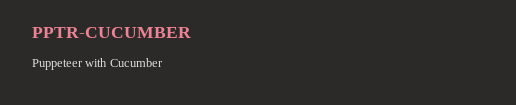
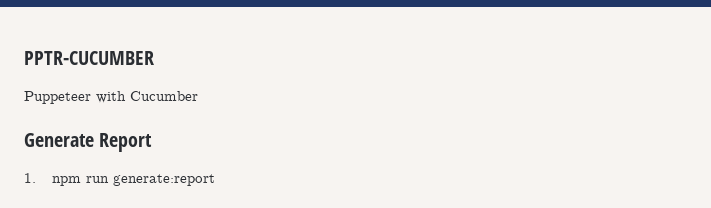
(163, 62) none -> [24,133,153,152] [24,173,215,186] // Generate Report // 1. npm run generate:report

